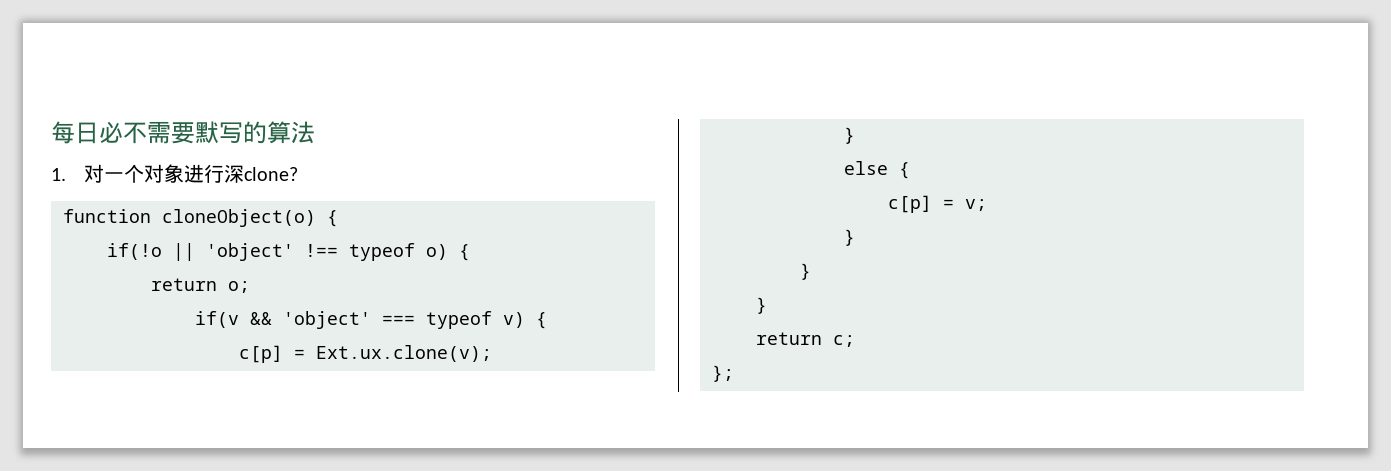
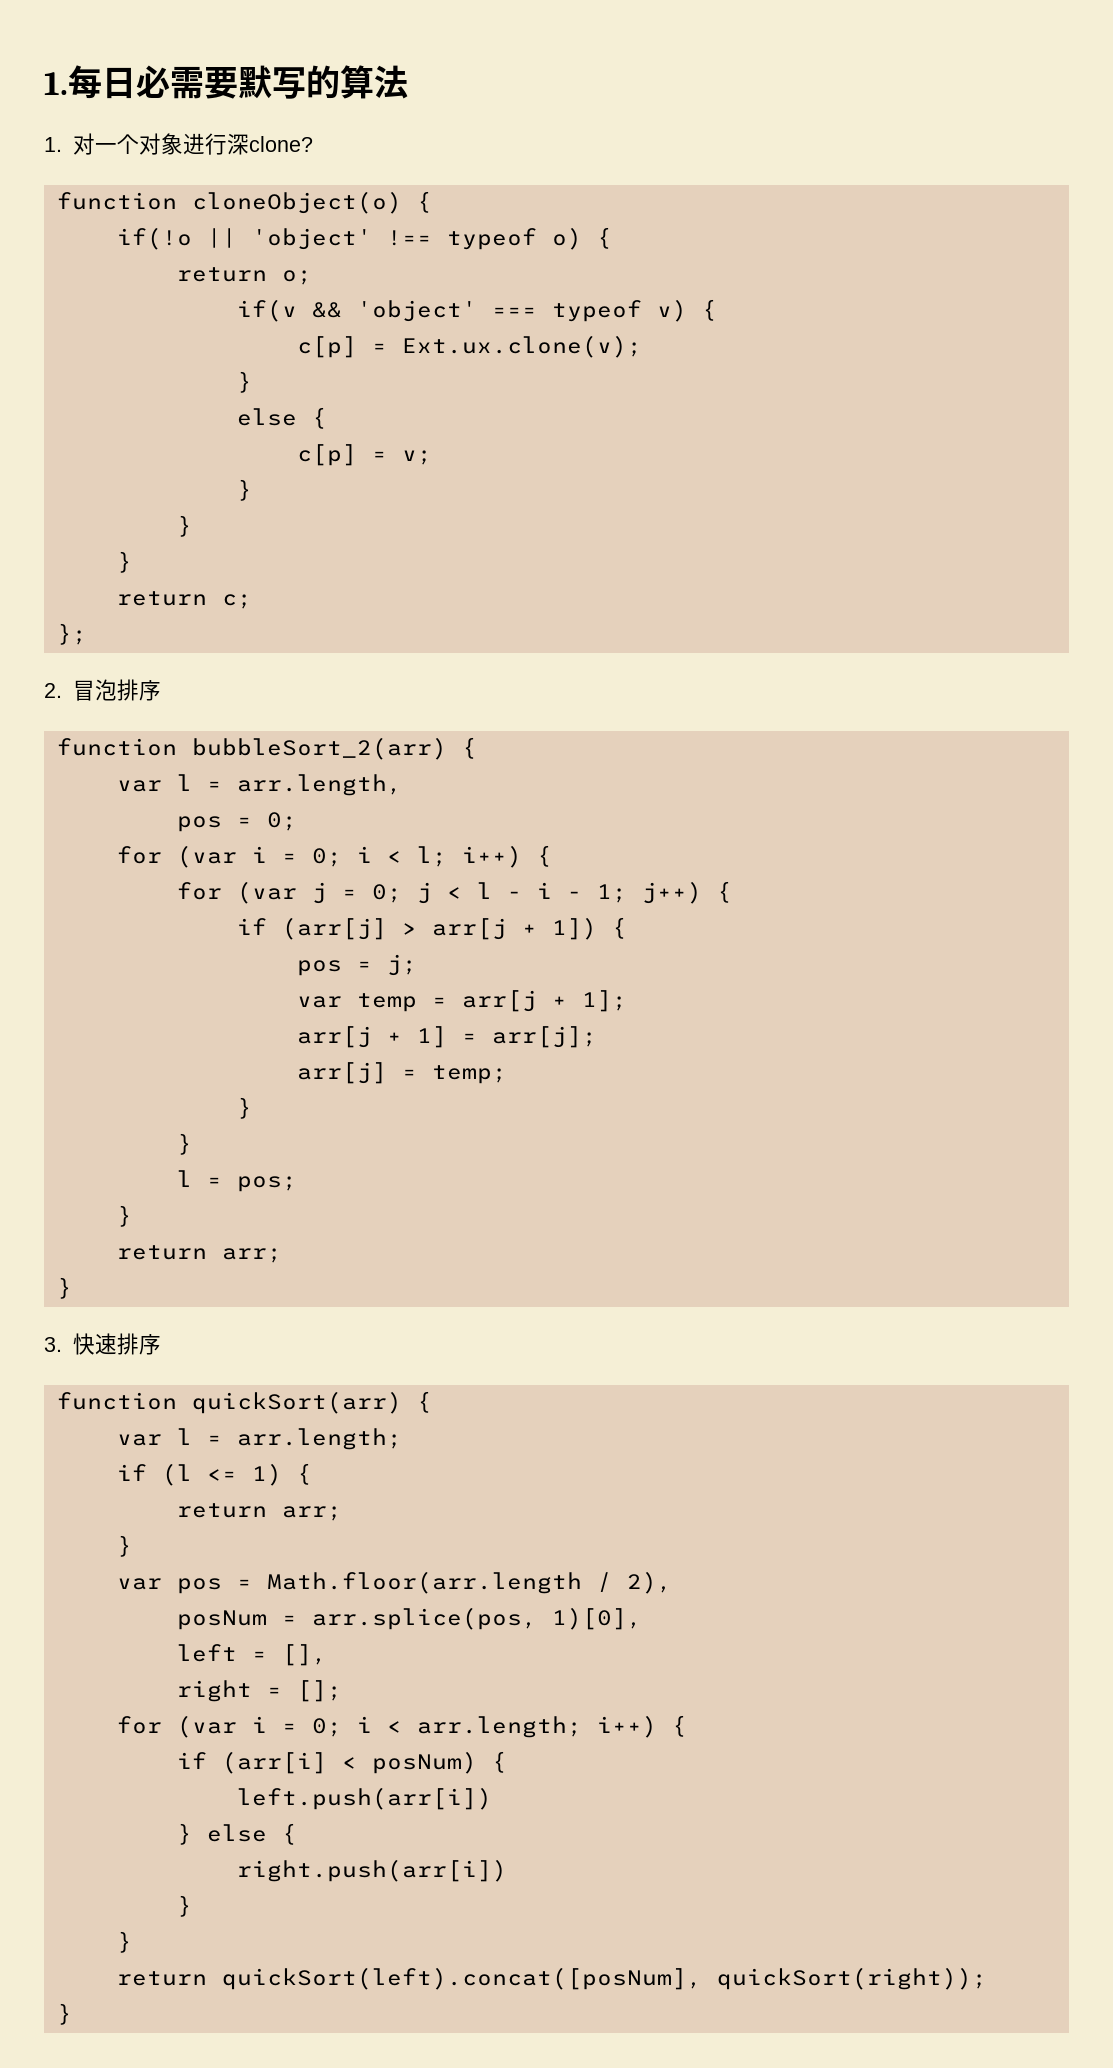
[51,121,147,144] 每日必不 -> [44,65,170,99] 1.每日必
(734, 373) none -> [44,679,161,701] [56,737,477,760] [116,774,402,796] [176,812,297,832] [116,845,552,868] [176,881,732,904] [236,917,627,940] [296,954,417,976] [296,990,627,1012] [296,1026,597,1048] [296,1062,507,1084] [236,1097,252,1119] [176,1133,192,1155] [176,1170,297,1192] [116,1205,132,1227] [116,1245,282,1263] [56,1277,72,1299] [44,1333,161,1355] [56,1391,432,1414] [116,1428,402,1450] [116,1463,312,1486] [176,1503,342,1521] [116,1535,132,1557] [116,1571,672,1594] [176,1607,642,1630] [176,1644,327,1666] [176,1680,342,1702] [116,1715,687,1738] [176,1751,507,1774] [236,1787,492,1810] [176,1823,297,1845] [236,1859,507,1882] [176,1895,192,1917] [116,1931,132,1953] [116,1967,987,1990] [56,2003,72,2025] // 2.冒泡排序 // function bubbleSort_2(arr) { // var l = arr.length, // pos = 0; // for (var i = 0; i < l; i++) { // for (var j = 0; j < l - i - 1; j++) { // if (arr[j] > arr[j + 1]) { // pos = j; // var temp = arr[j + 1]; // arr[j + 1] = arr[j]; // arr[j] = temp; // } // } // l = pos; // } // return arr; // } // 3.快速排序 // function quickSort(arr) { // var l = arr.length; // if (l <= 1) { // return arr; // } // var pos = Math.floor(arr.length / 2), // posNum = arr.splice(pos, 1)[0], // left = [], // right = []; // for (var i = 0; i < arr.length; i++) { // if (arr[i] < posNum) { // left.push(arr[i]) // } else { // right.push(arr[i]) // } // } // return quickSort(left).concat([posNum], quickSort(right)); // }

